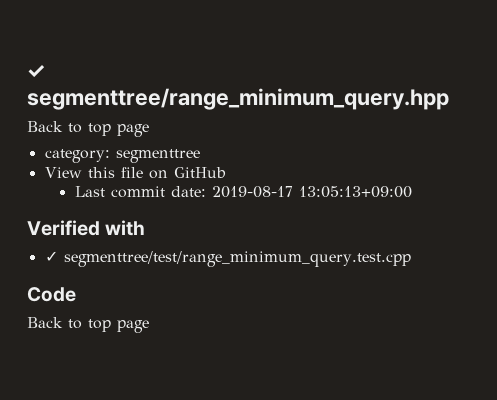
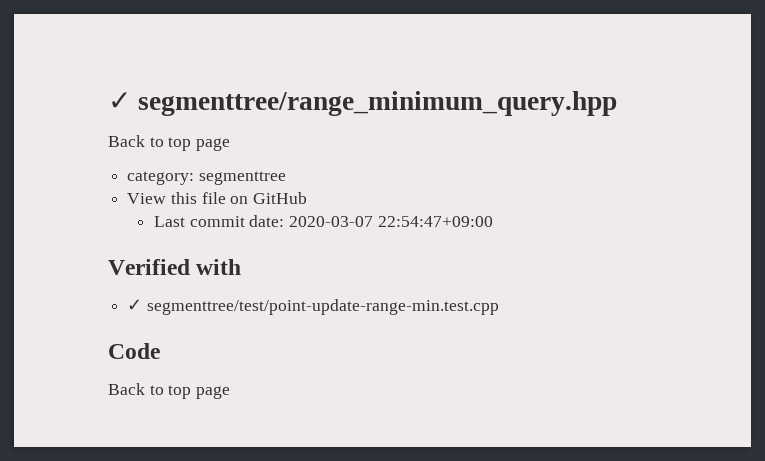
[211,186,412,198] 2019-08-17 13:05:13+09:00 -> [289,216,493,227] 2020-03-07 22:54:47+09:00
[63,251,411,267] segmenttree/test/range_minimum_query.test.cpp -> [146,299,499,315] segmenttree/test/point-update-range-min.test.cpp

